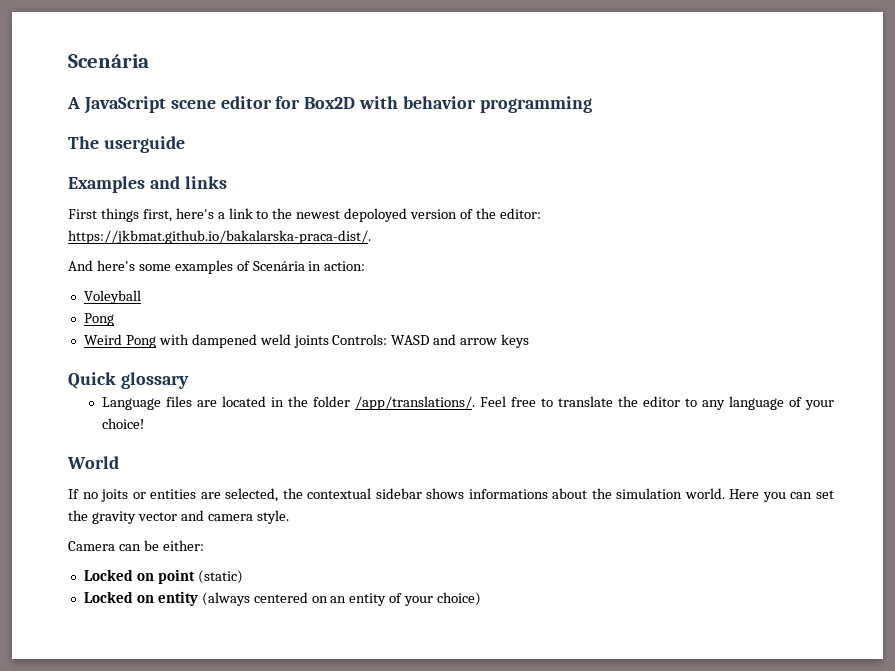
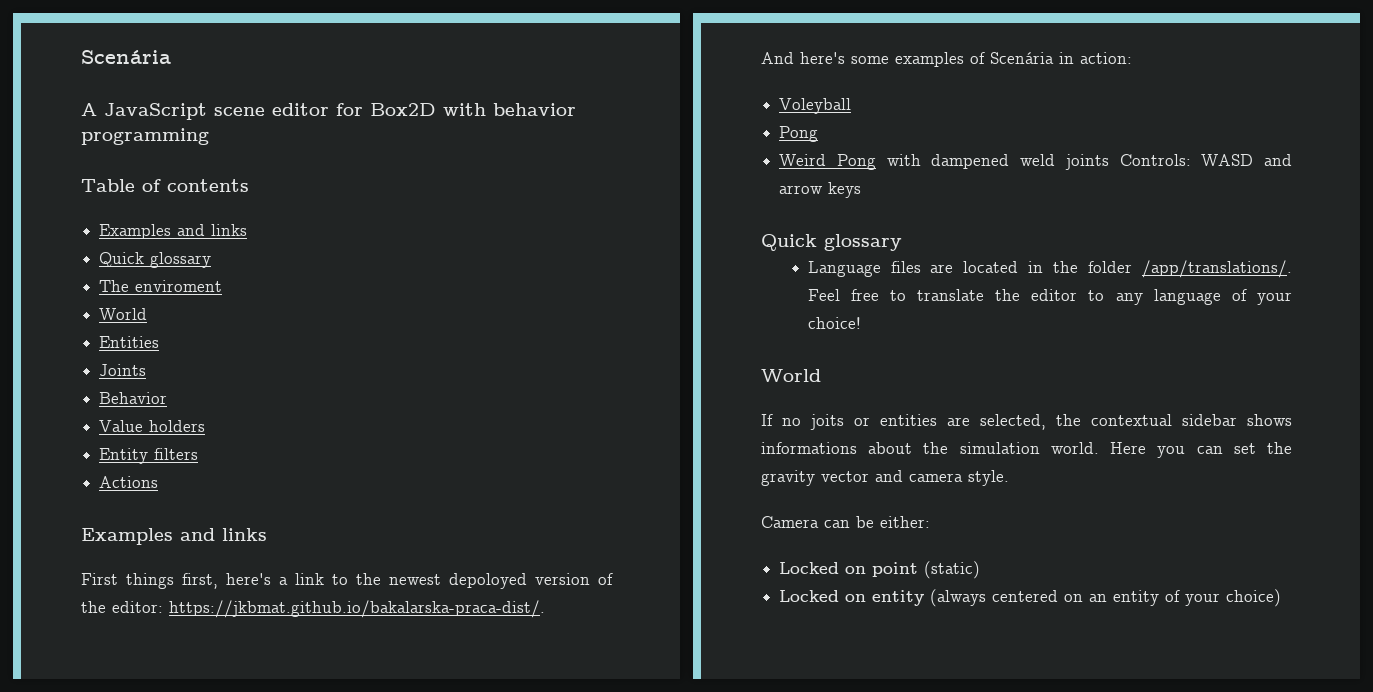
[68,136,185,153] The userguide -> [81,179,249,192] [99,224,248,239] [99,252,212,268] [99,280,223,292] [99,308,148,320] [99,336,160,348] [99,364,147,376] [99,392,168,404] [99,420,206,432] [99,448,199,464] [99,476,159,488] Table of contents // Examples and links // Quick glossary // The enviroment // World // Entities // Joints // Behavior // Value holders // Entity filters // Actions

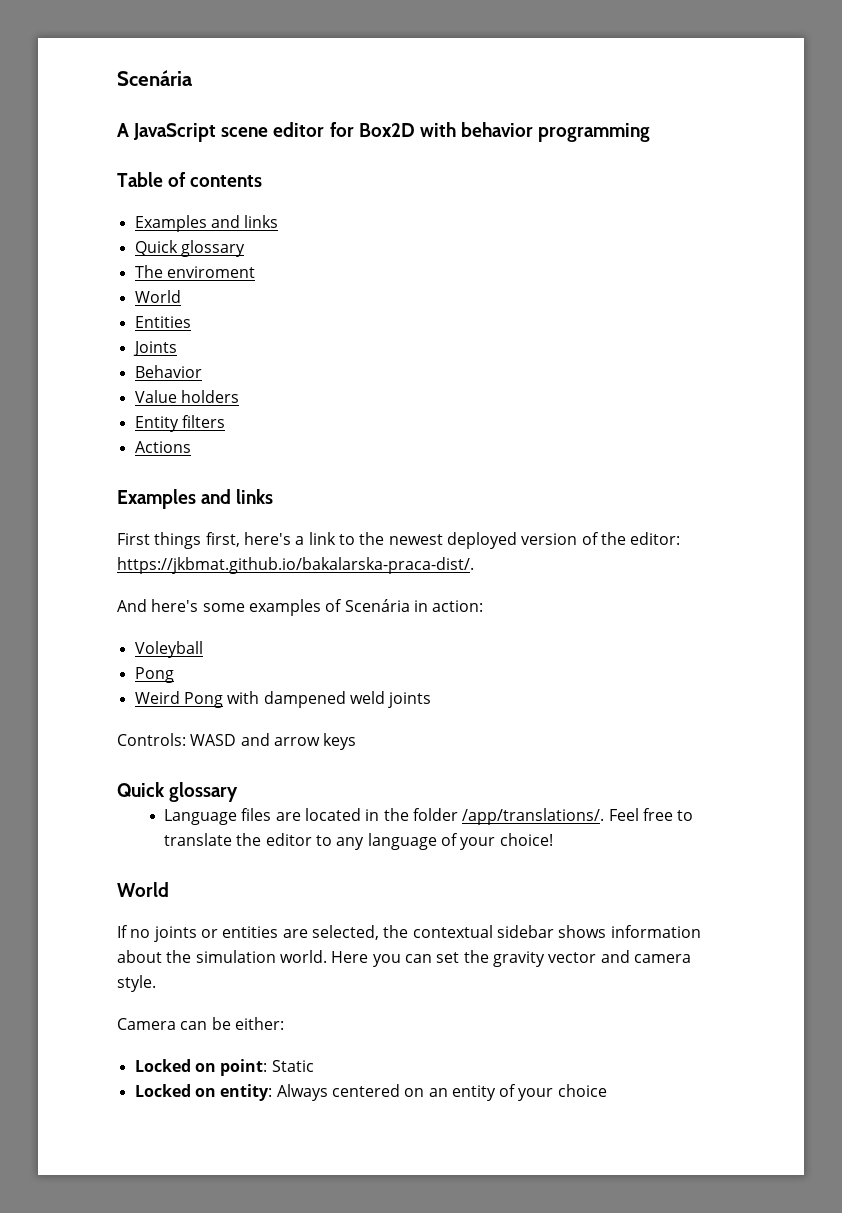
[449,573,527,589] depoloyed -> [446,532,517,549] deployed
(1109, 162) none -> (432, 700) //
[810,414,844,430] joits -> [153,926,197,942] joints
[761,442,857,454] informations -> [610,925,701,938] information
[872,561,981,579] [779,589,987,607] point (static) // Locked on entity (always -> [220,1059,314,1076] [134,1084,328,1101] point: Static // Locked on entity: Always
[1226,589,1282,607] choice) -> [557,1084,607,1097] choice

